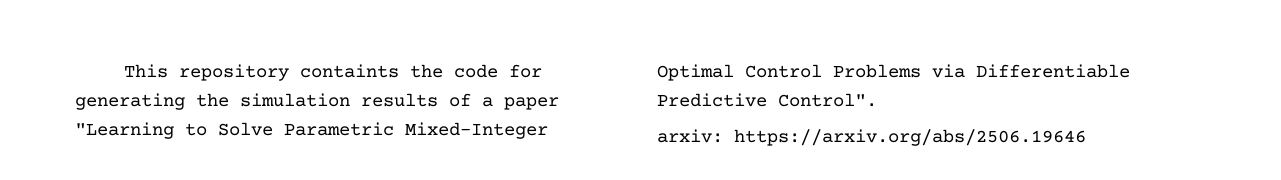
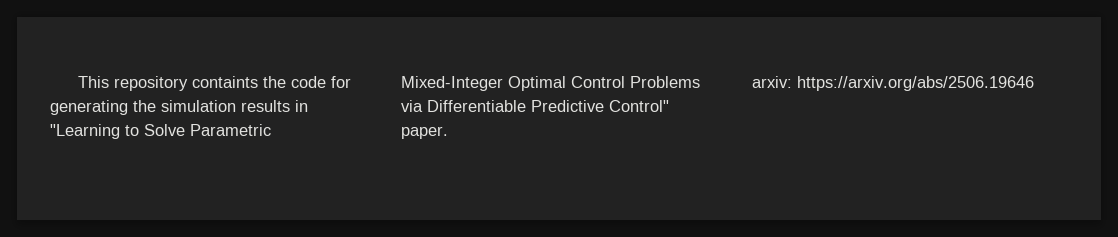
[449,93,559,110] of a paper -> [295,100,308,112] in
[778,93,877,107] Control". -> [609,100,669,112] [401,126,448,139] Control" paper.

